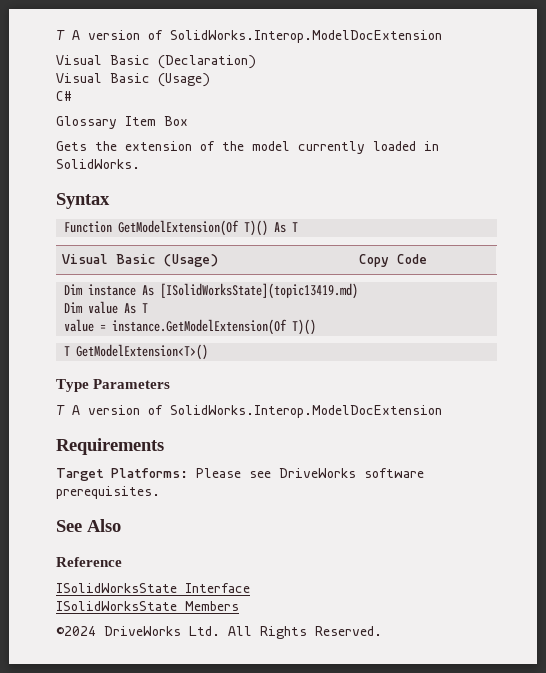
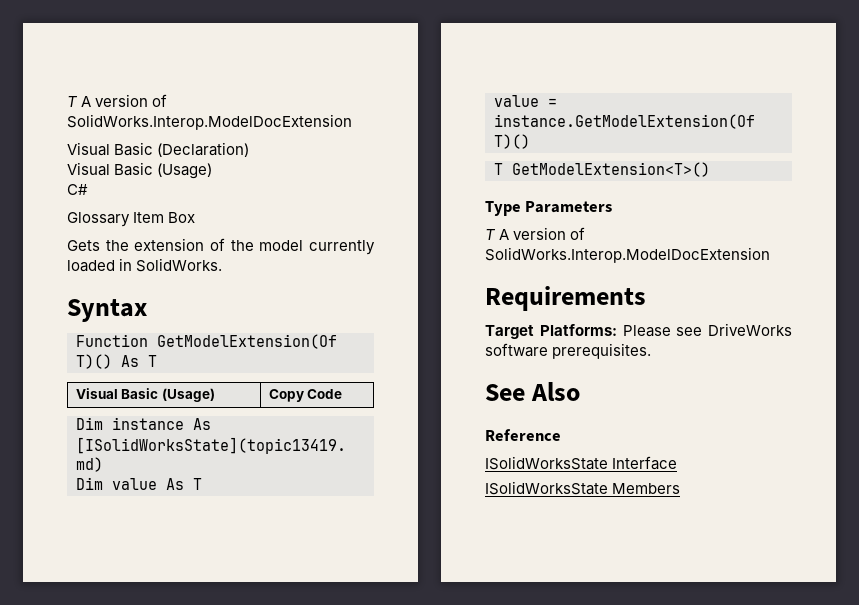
[56,626,382,639] // ©2024 DriveWorks Ltd. All Rights Reserved. -> (681, 488) none

